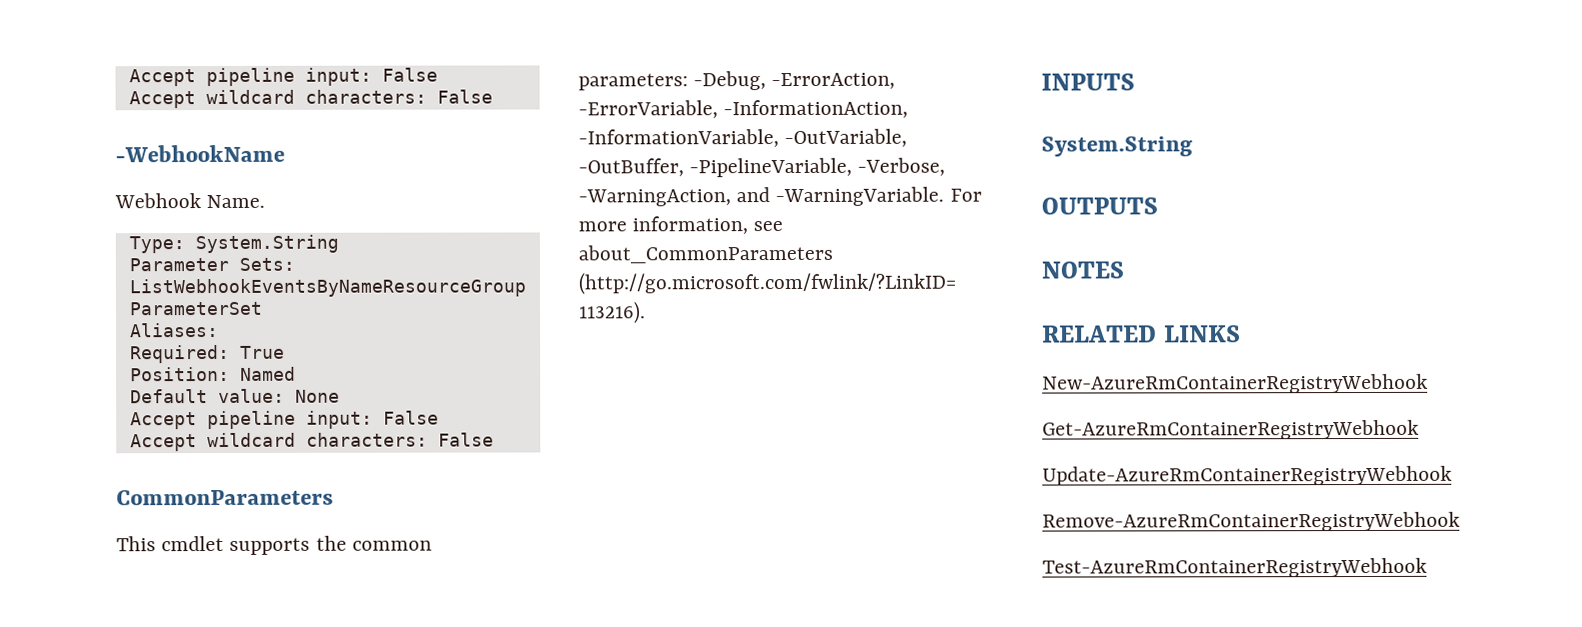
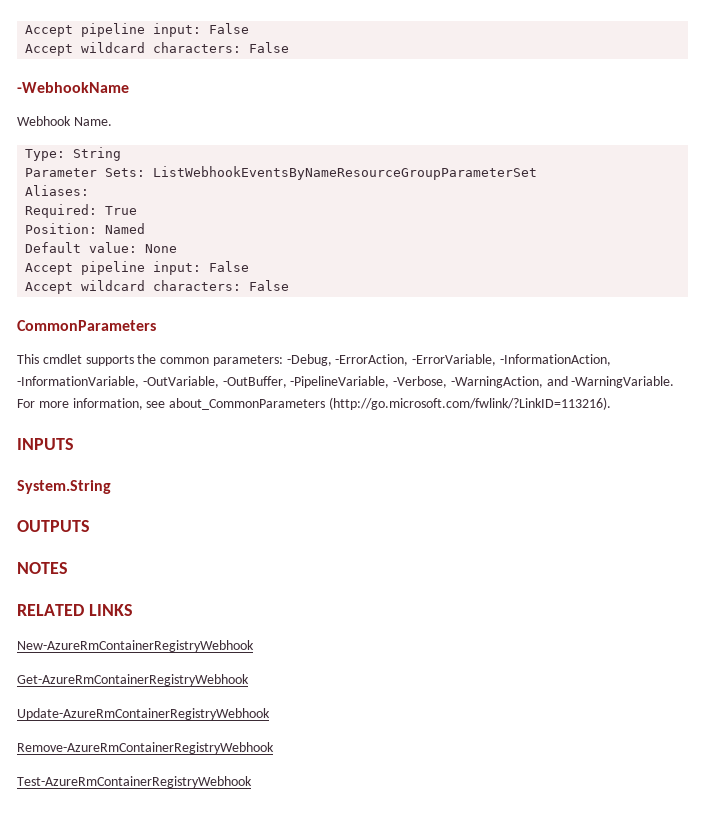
[194,234,339,254] System.String -> [73,147,122,161] String

